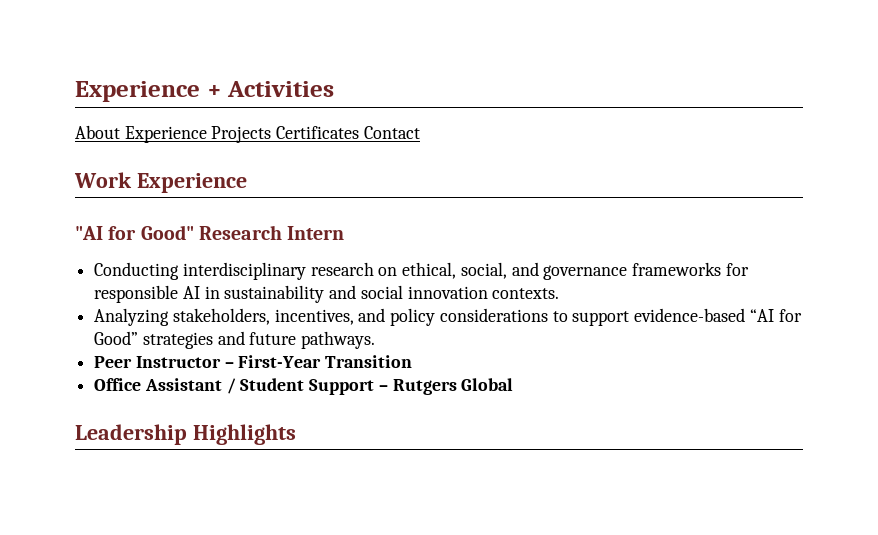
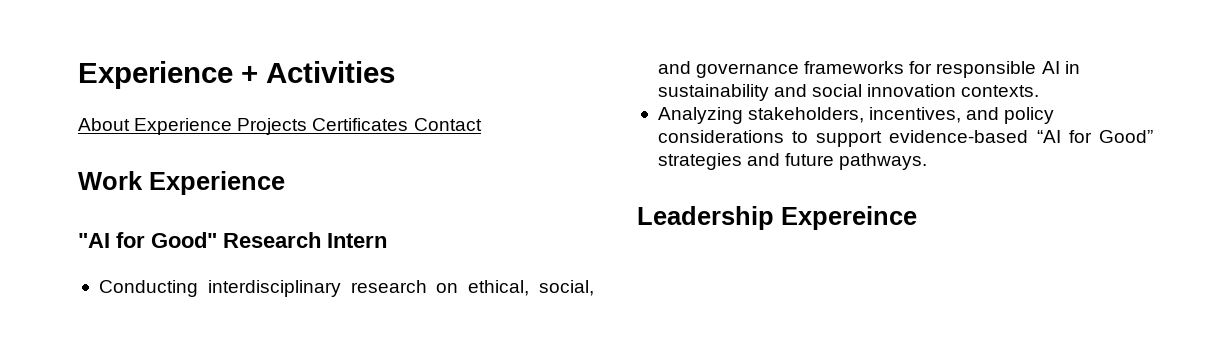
[94,355,413,368] [94,378,514,395] // Peer Instructor – First-Year Transition // Office Assistant / Student Support – Rutgers Global -> (928, 161) none
[192,424,296,445] Highlights -> [781,206,917,230] Expereince

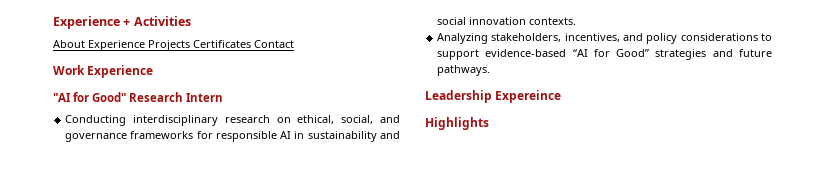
(917, 218) none -> [425,117,489,130] // Highlights

